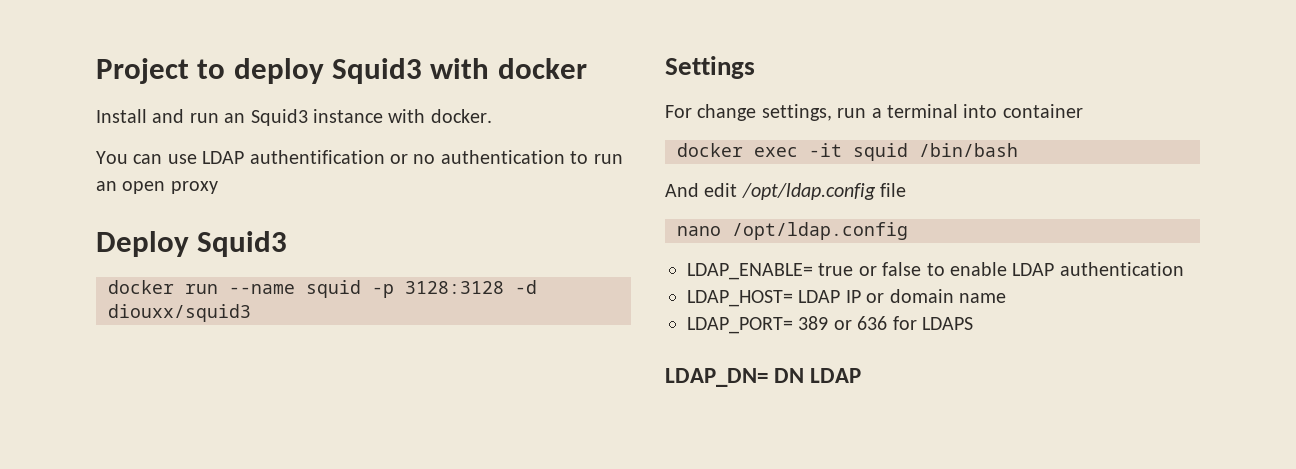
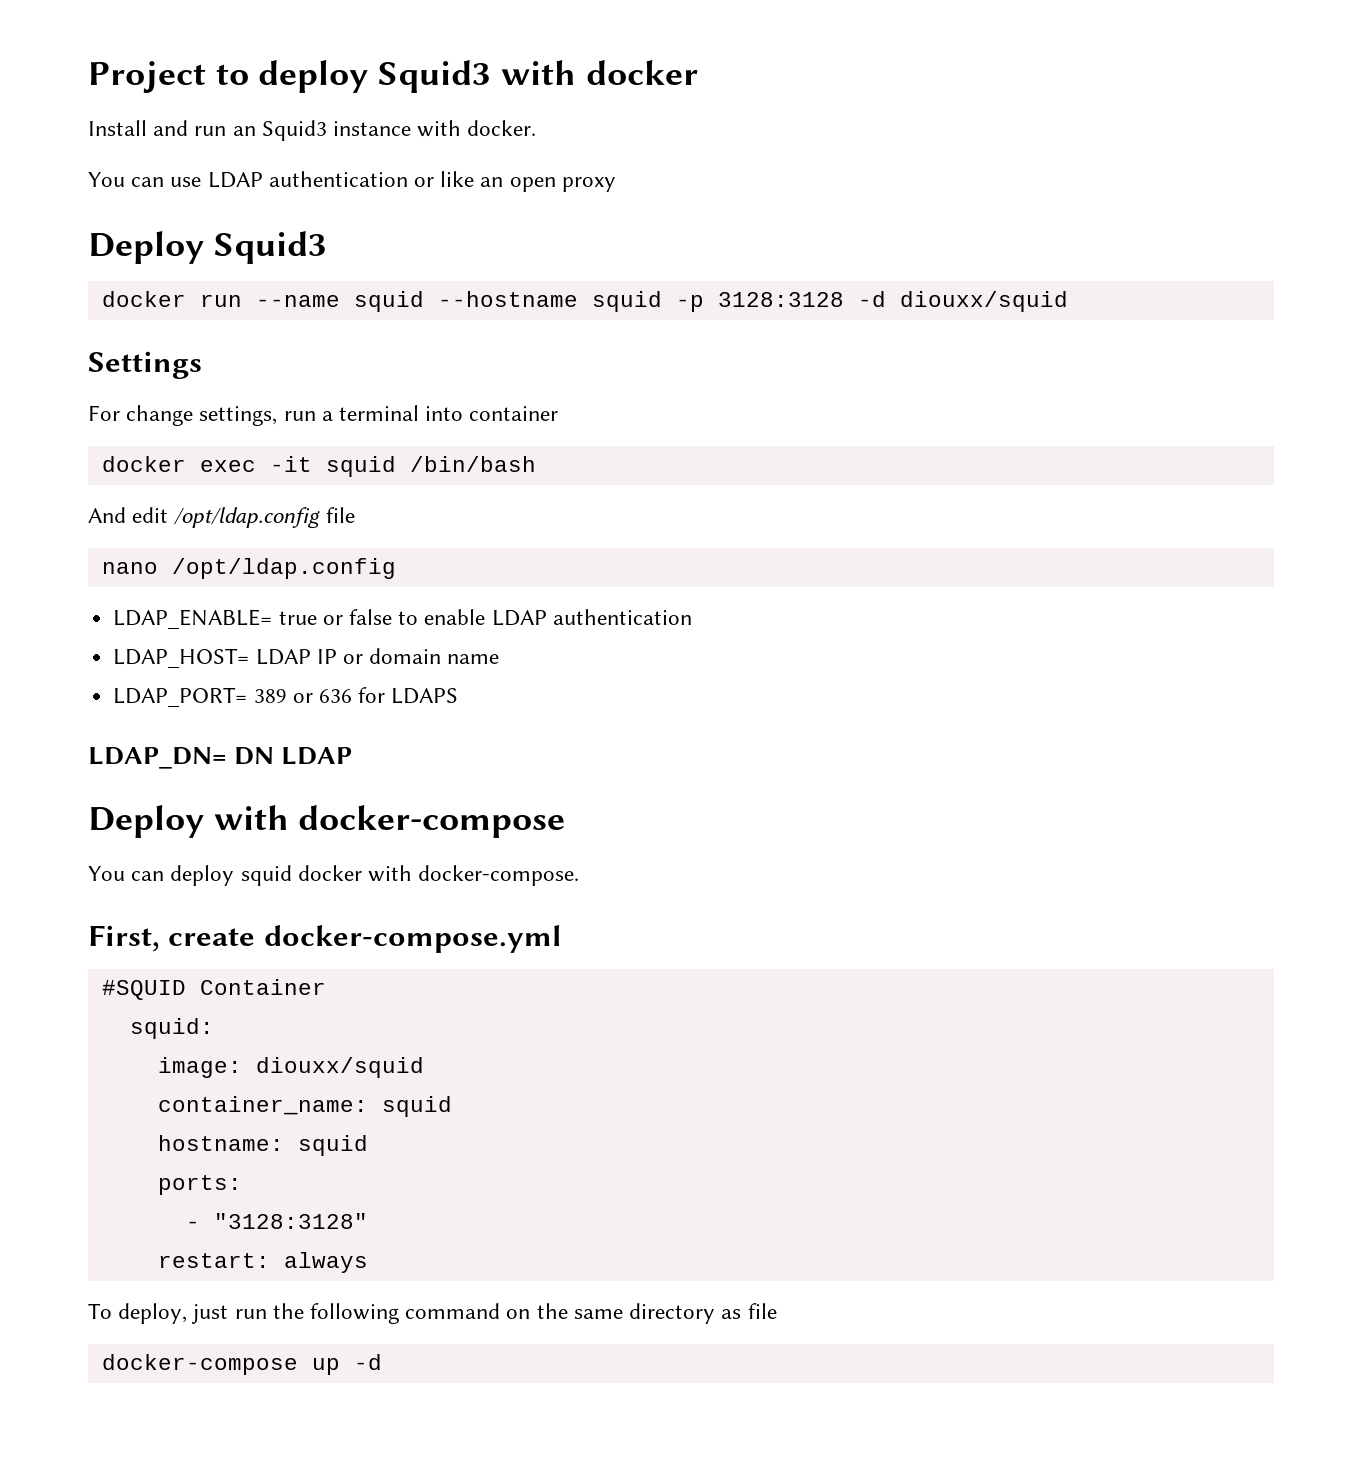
[249,150,623,164] authentification or no authentication to run -> [268,171,475,187] authentication or like
(361, 289) none -> [437,291,662,312] --hostname squid
[108,304,251,322] diouxx/squid3 -> [899,291,1068,312] diouxx/squid
(862, 375) none -> [88,805,566,838] [88,865,580,886] [88,925,561,953] [101,979,326,1000] [129,1018,214,1039] [157,1057,424,1078] [157,1096,452,1117] [157,1135,368,1156] [157,1175,242,1195] [185,1213,368,1229] [157,1252,368,1273] [88,1303,777,1324] [101,1354,382,1375] // Deploy with docker-compose // You can deploy squid docker with docker-compose. // First, create docker-compose.yml // #SQUID Container // squid: // image: diouxx/squid // container_name: squid // hostname: squid // ports: // - "3128:3128" // restart: always // To deploy, just run the following command on the same directory as file // docker-compose up -d

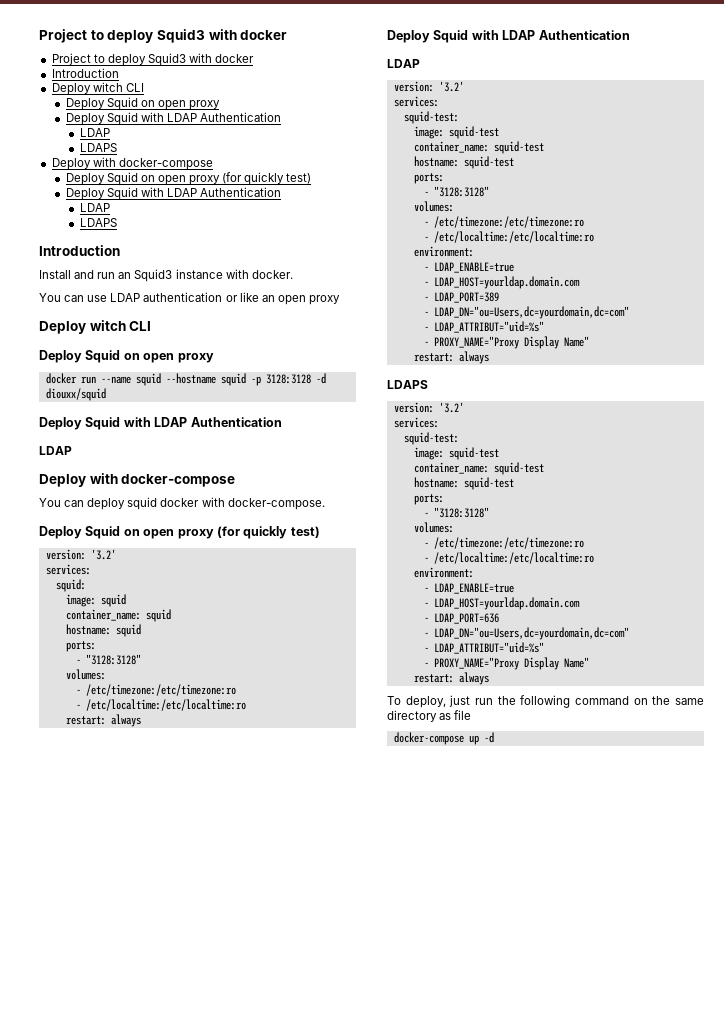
[88,60,698,93] Project to deploy Squid3 with docker -> [39,29,288,43] [51,53,255,66] [51,68,119,78] [51,82,144,95] [65,97,221,110] [65,112,282,125] [79,128,110,137] [79,143,117,152] [51,157,213,170] [65,172,312,185] [65,187,282,200] [79,203,110,212] [79,218,117,227] [39,245,120,256] Project to deploy Squid3 with docker // Project to deploy Squid3 with docker // Introduction // Deploy witch CLI // Deploy Squid on open proxy // Deploy Squid with LDAP Authentication // LDAP // LDAPS // Deploy with docker-compose // Deploy Squid on open proxy (for quickly test) // Deploy Squid with LDAP Authentication // LDAP // LDAPS // Introduction
[213,231,327,264] Squid3 -> [89,320,152,331] [39,350,214,363] witch CLI // Deploy Squid on open proxy
[88,351,202,379] [88,405,559,426] [101,456,536,477] [88,507,355,528] [101,558,396,579] [113,609,692,629] [113,648,500,668] [113,687,459,707] [88,747,275,769] Settings // For change settings, run a terminal into container // docker exec -it squid /bin/bash // And edit /opt/ldap.config file // nano /opt/ldap.config // LDAP_ENABLE= true or false to enable LDAP authentication // LDAP_HOST= LDAP IP or domain name // LDAP_PORT= 389 or 636 for LDAPS // LDAP_DN= DN -> [39,417,282,430] Deploy Squid with LDAP Authentication //
[88,925,561,953] [101,979,326,1000] First, create docker-compose.yml // #SQUID Container -> [39,526,320,539] [45,549,116,560] [45,564,91,575] Deploy Squid on open proxy (for quickly test) // version: '3.2' // services:
[255,1057,424,1078] diouxx/squid -> [100,594,126,607] squid
(368, 1221) none -> [65,669,106,680] [75,684,236,696] [75,699,246,711] [65,714,141,727] [387,30,630,43] [387,59,420,68] [393,81,464,92] [393,96,439,107] [403,111,459,124] [413,126,499,139] [413,141,544,154] [413,156,514,169] [413,173,444,184] [423,186,489,197] [413,201,454,212] [423,216,584,228] [423,231,594,243] [413,246,474,257] [423,262,514,273] [423,276,580,289] [423,292,499,303] [423,306,629,319] [423,321,544,333] [423,336,589,349] [413,351,489,364] [387,380,428,389] [393,402,464,413] [393,417,439,428] [403,432,459,445] [413,447,499,460] [413,462,544,475] [413,477,514,490] [413,494,444,505] [423,507,489,518] [413,522,454,533] [423,537,584,549] [423,552,594,564] [413,567,474,578] [423,583,514,594] [423,597,580,610] [423,613,499,624] [423,627,629,640] [423,642,544,654] [423,657,589,670] // volumes: // - /etc/timezone:/etc/timezone:ro // - /etc/localtime:/etc/localtime:ro // restart: always // Deploy Squid with LDAP Authentication // LDAP // version: '3.2' // services: // squid-test: // image: squid-test // container_name: squid-test // hostname: squid-test // ports: // - "3128:3128" // volumes: // - /etc/timezone:/etc/timezone:ro // - /etc/localtime:/etc/localtime:ro // environment: // - LDAP_ENABLE=true // - LDAP_HOST=yourldap.domain.com // - LDAP_PORT=389 // - LDAP_DN="ou=Users,dc=yourdomain,dc=com" // - LDAP_ATTRIBUT="uid=%s" // - PROXY_NAME="Proxy Display Name" // restart: always // LDAPS // version: '3.2' // services: // squid-test: // image: squid-test // container_name: squid-test // hostname: squid-test // ports: // - "3128:3128" // volumes: // - /etc/timezone:/etc/timezone:ro // - /etc/localtime:/etc/localtime:ro // environment: // - LDAP_ENABLE=true // - LDAP_HOST=yourldap.domain.com // - LDAP_PORT=636 // - LDAP_DN="ou=Users,dc=yourdomain,dc=com" // - LDAP_ATTRIBUT="uid=%s" // - PROXY_NAME="Proxy Display Name"

